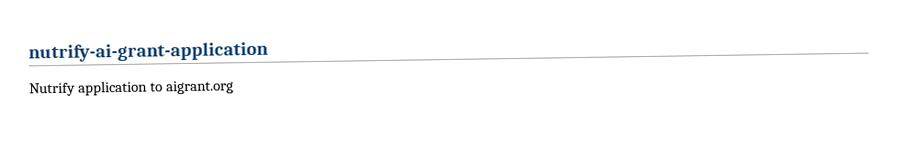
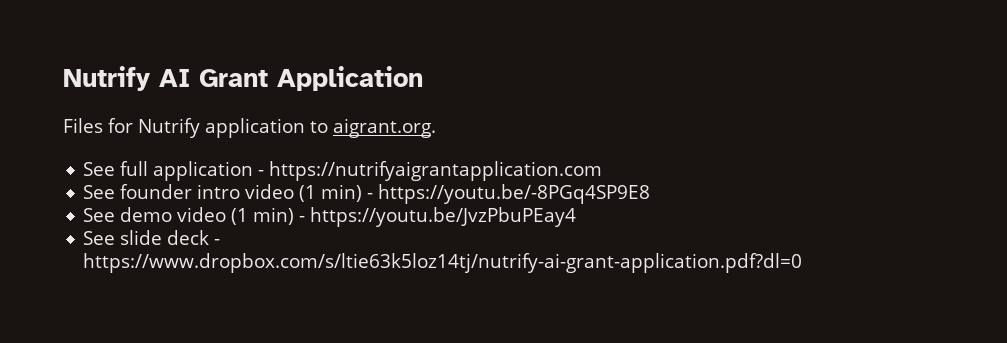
[28,41,269,63] [29,80,234,97] nutrify-ai-grant-application // Nutrify application to aigrant.org -> [63,66,423,91] [63,118,436,138] [83,161,603,181] [83,184,651,204] [83,207,577,227] [83,230,221,245] [83,253,803,273] Nutrify AI Grant Application // Files for Nutrify application to aigrant.org. // See full application - https://nutrifyaigrantapplication.com // See founder intro video (1 min) - https://youtu.be/-8PGq4SP9E8 // See demo video (1 min) - https://youtu.be/JvzPbuPEay4 // See slide deck - https://www.dropbox.com/s/ltie63k5loz14tj/nutrify-ai-grant-application.pdf?dl=0

